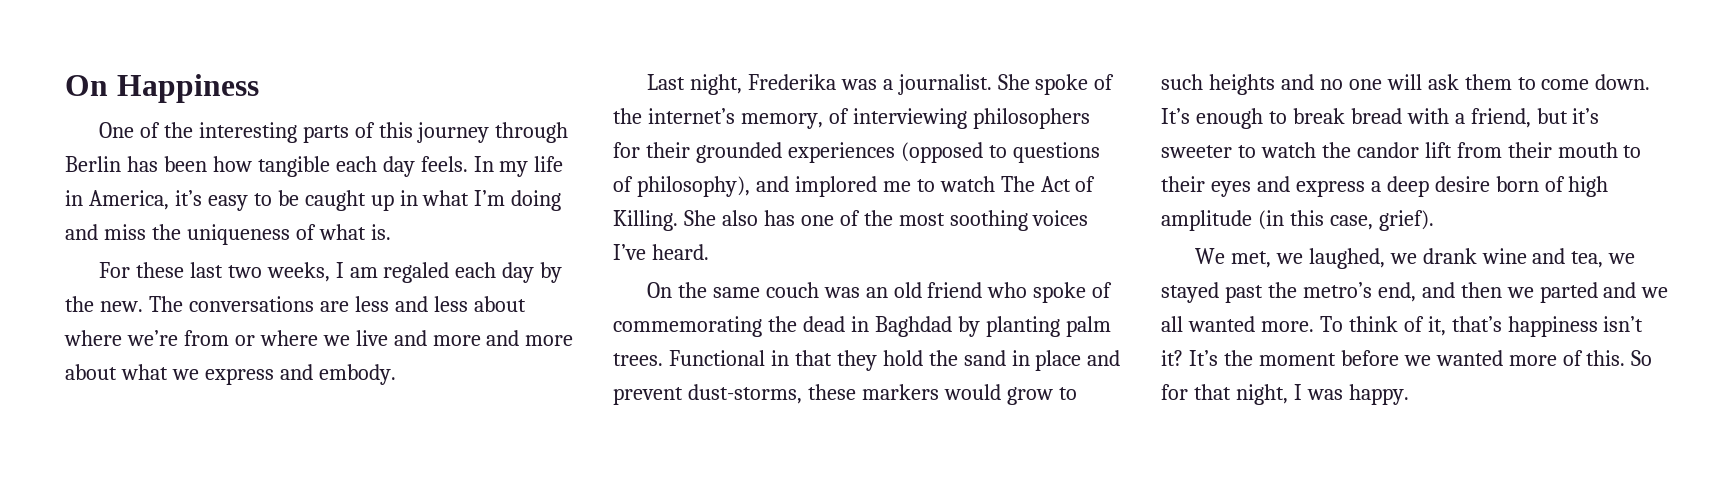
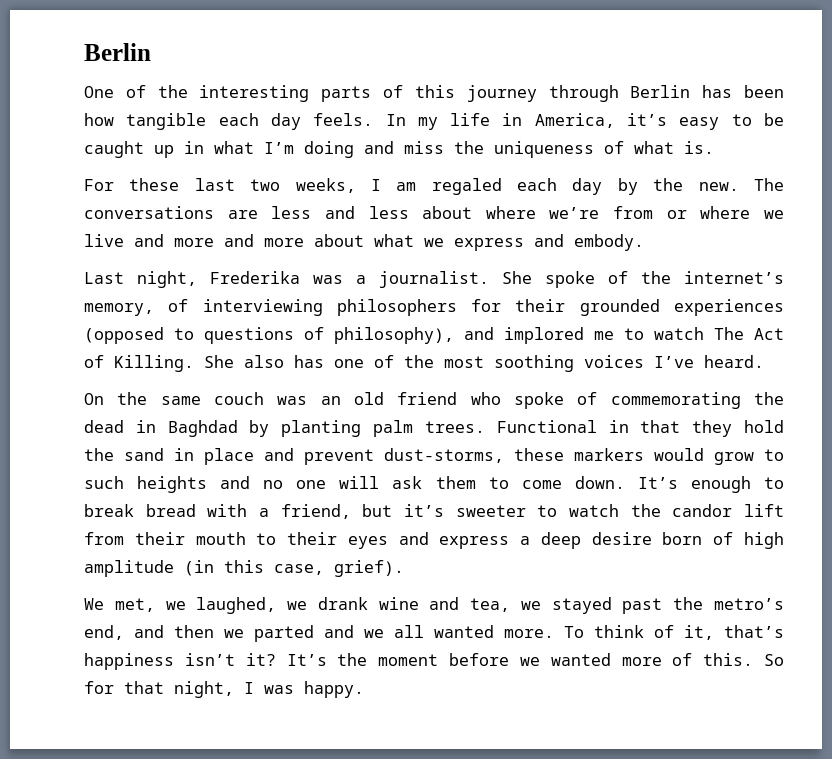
[65,74,259,103] On Happiness -> [84,43,151,61] Berlin

